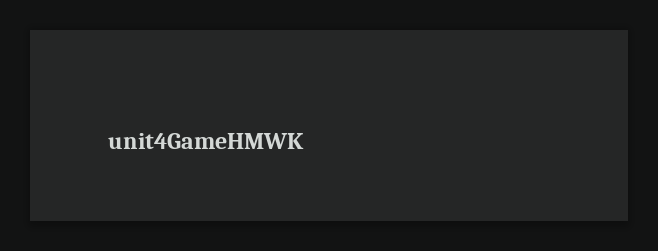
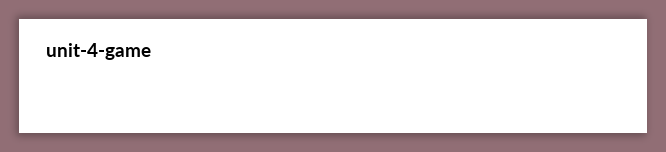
[108,133,304,149] unit4GameHMWK -> [46,43,151,60] unit-4-game

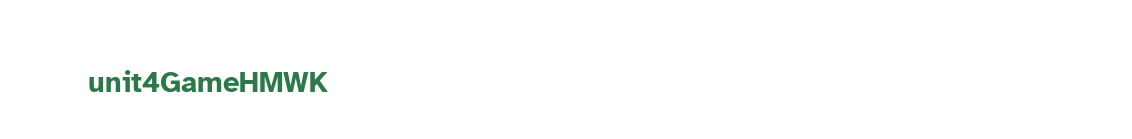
[46,43,151,60] unit-4-game -> [88,70,328,92] unit4GameHMWK

